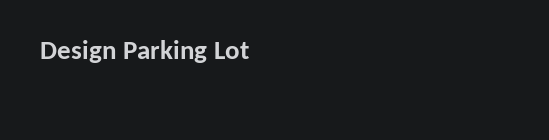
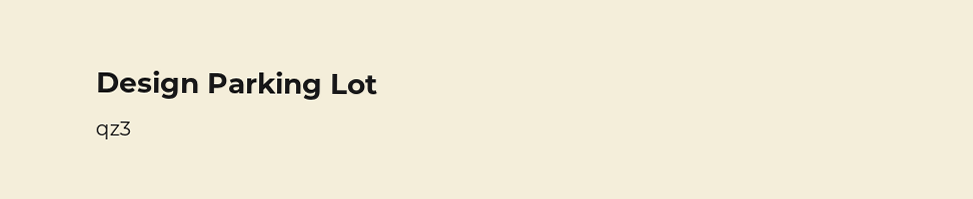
(250, 50) none -> [95,121,131,140] // qz3

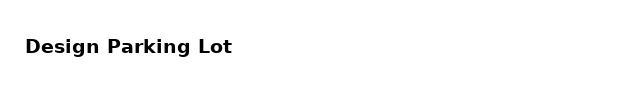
[95,121,131,140] // qz3 -> (232, 46) none

